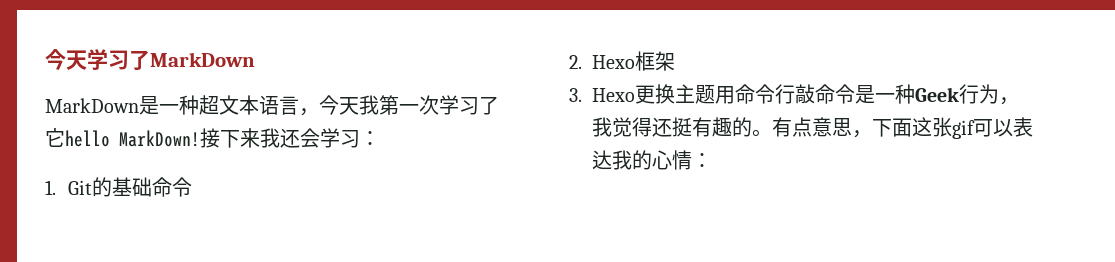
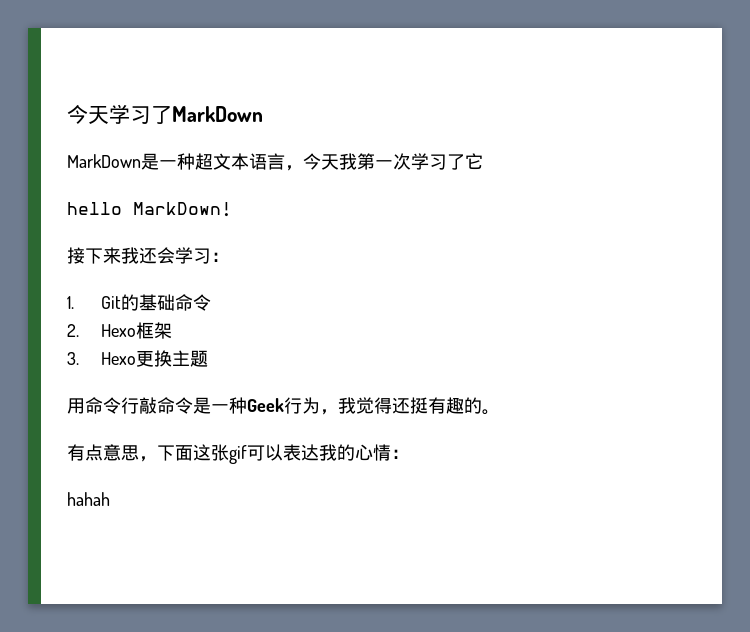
(65, 137) none -> (483, 161) //
(200, 138) none -> (232, 209) //
(716, 94) none -> (208, 358) //
(773, 133) none -> (500, 412) //
(713, 160) none -> [67,492,110,506] // hahah

